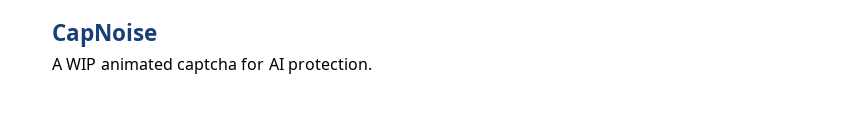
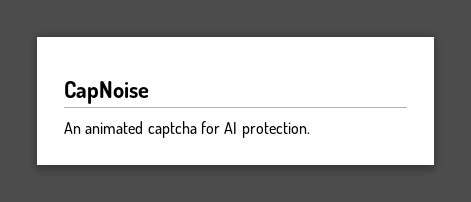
[52,58,97,70] A WIP -> [64,122,81,134] An

